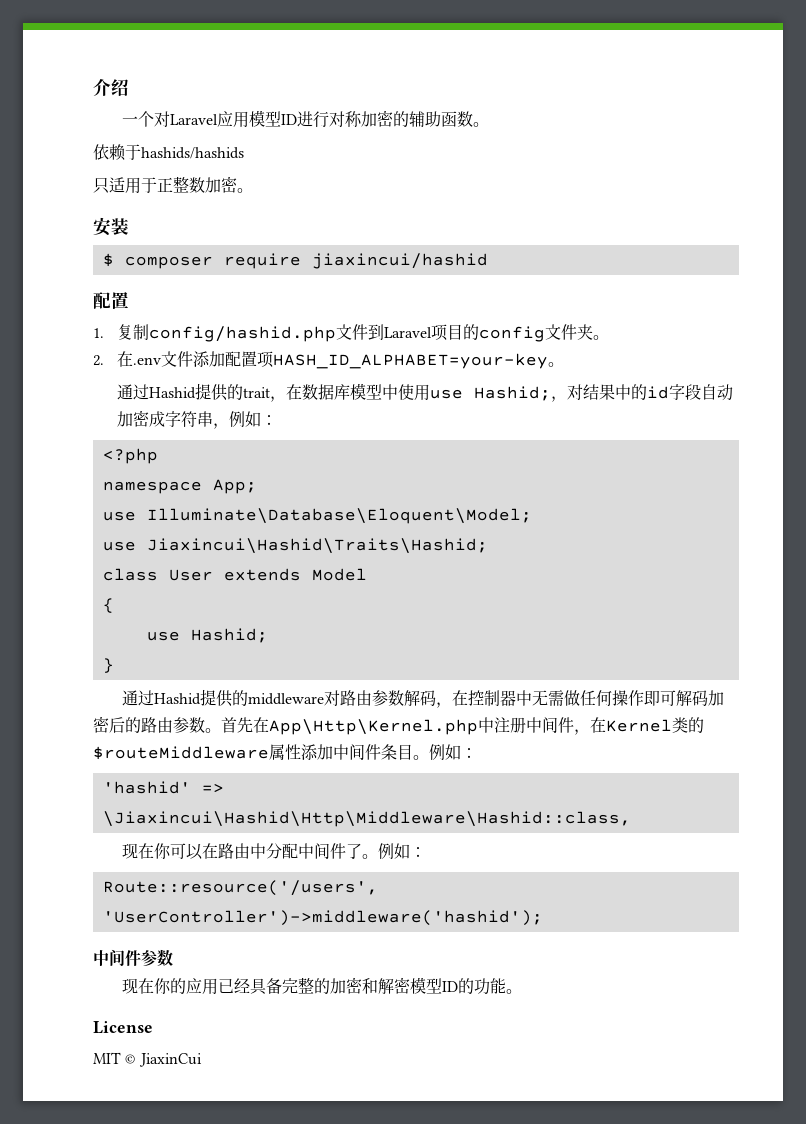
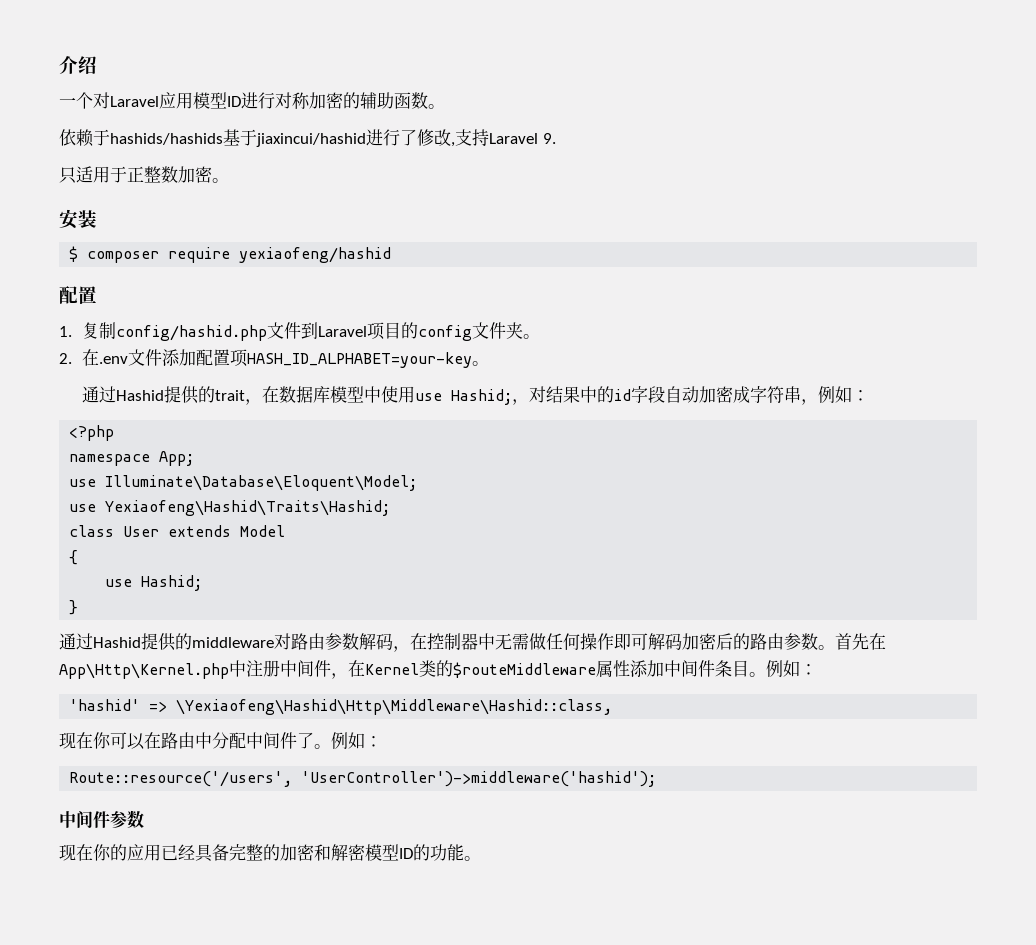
(244, 153) none -> [223,129,556,147] 基于jiaxincui/hashid进行了修改,支持Laravel 9.
[311,253,488,269] jiaxincui/hashid -> [239,247,392,263] yexiaofeng/hashid
[146,538,488,554] Jiaxincui\Hashid\Traits\Hashid; -> [105,500,391,516] Yexiaofeng\Hashid\Traits\Hashid;
[102,811,631,827] \Jiaxincui\Hashid\Http\Middleware\Hashid::class, -> [176,699,613,715] \Yexiaofeng\Hashid\Http\Middleware\Hashid::class,
[93,1021,153,1034] [93,1052,202,1067] // License // MIT © JiaxinCui -> (481, 858) none

